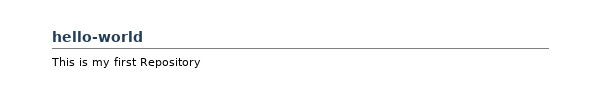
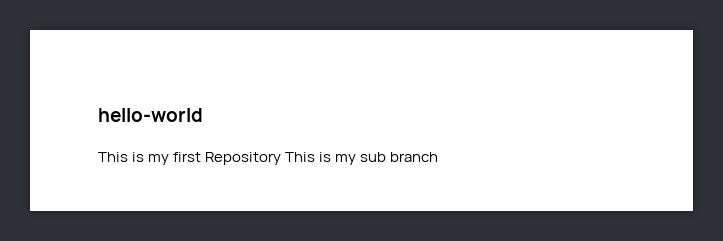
(201, 63) none -> [285,152,439,165] This is my sub branch

